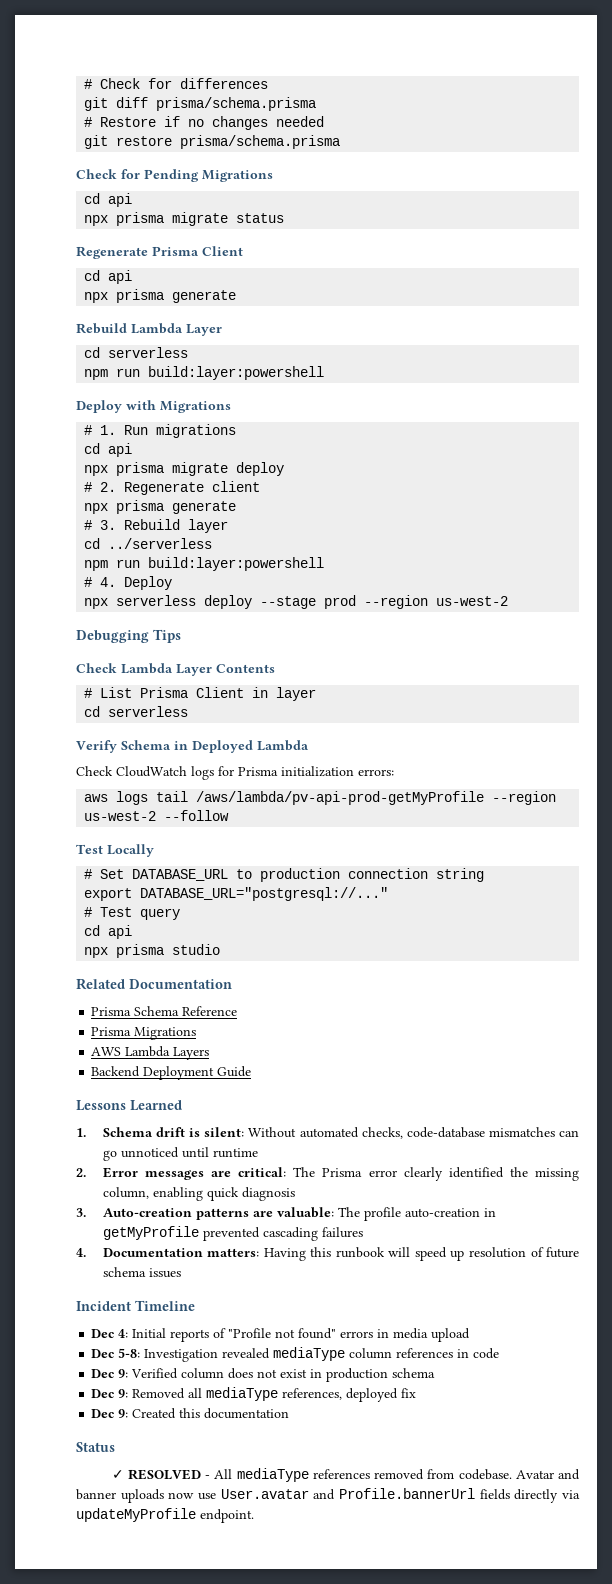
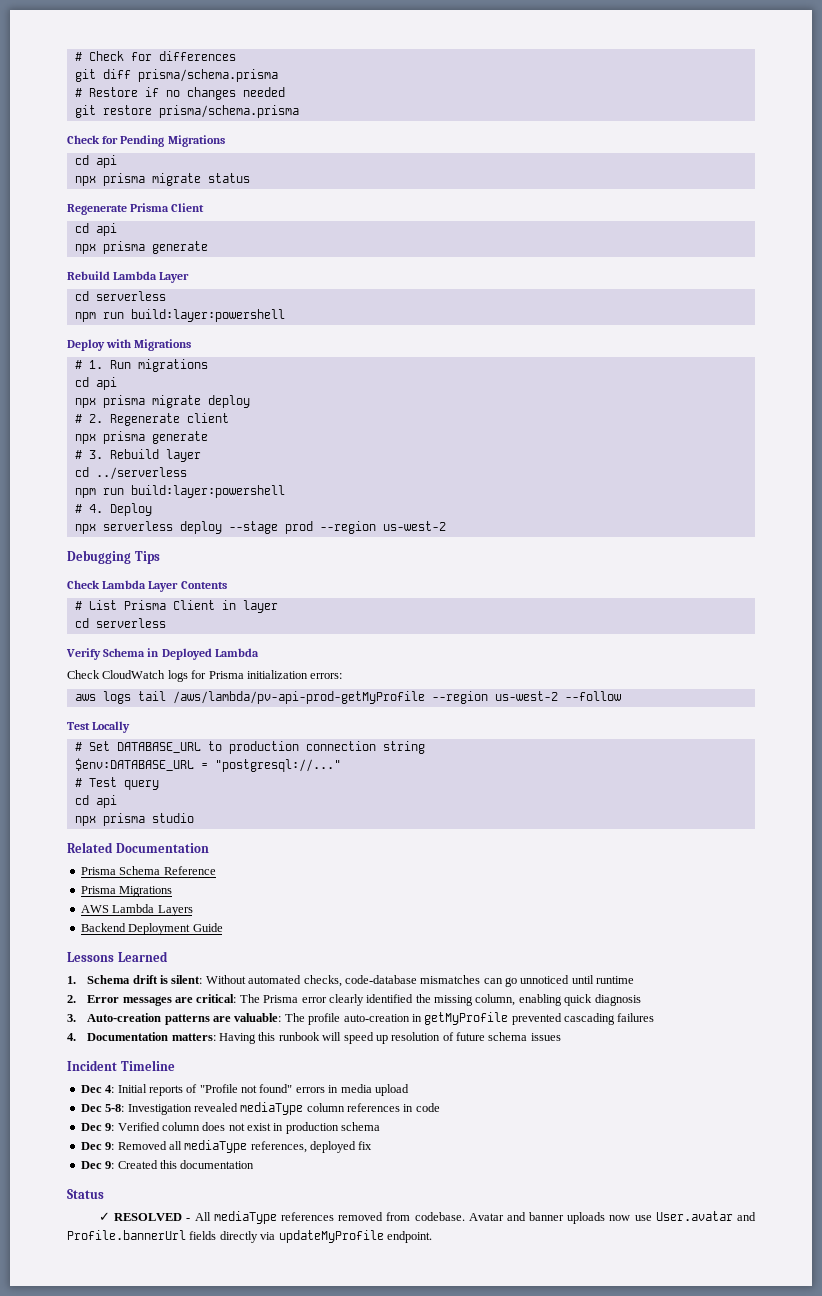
[84,887,389,901] export DATABASE_URL="postgresql://..." -> [74,758,341,772] $env:DATABASE_URL = "postgresql://..."

